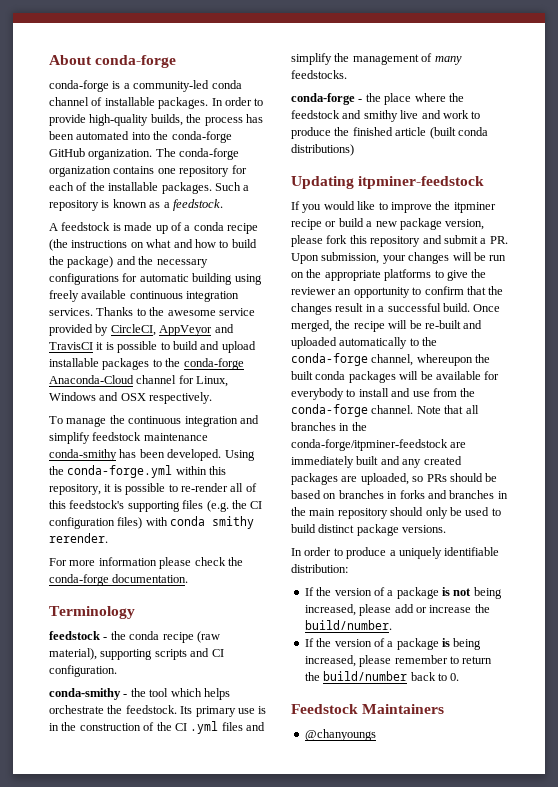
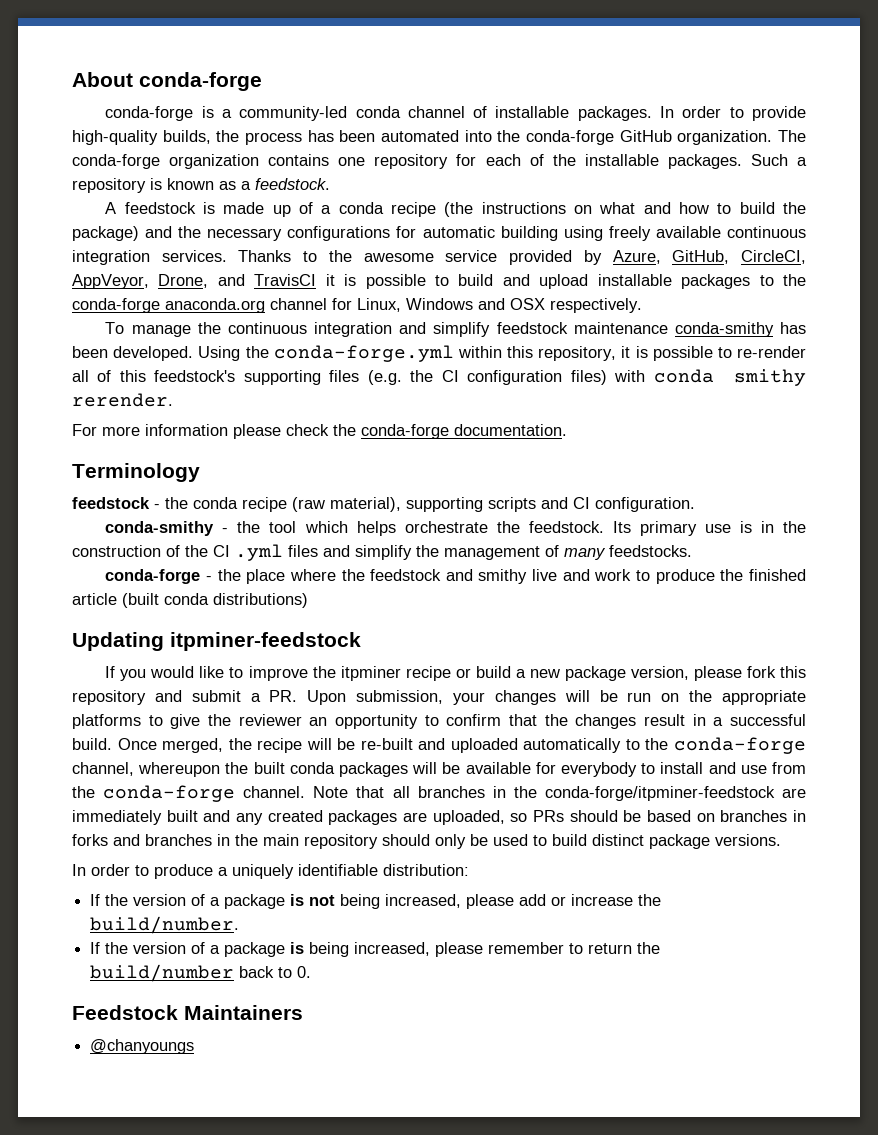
[110,324,213,336] CircleCI, AppVeyor -> [612,250,807,264] [72,274,209,289] Azure, GitHub, CircleCI, AppVeyor, Drone,
[49,375,134,384] Anaconda-Cloud -> [165,298,265,313] anaconda.org

